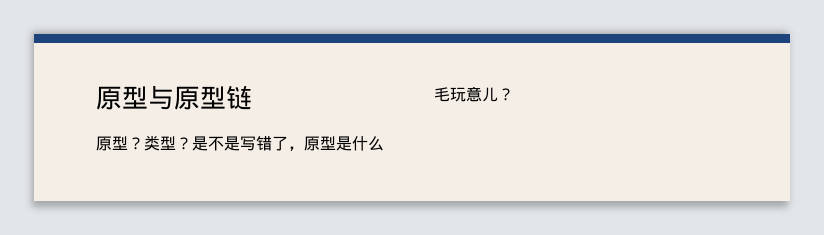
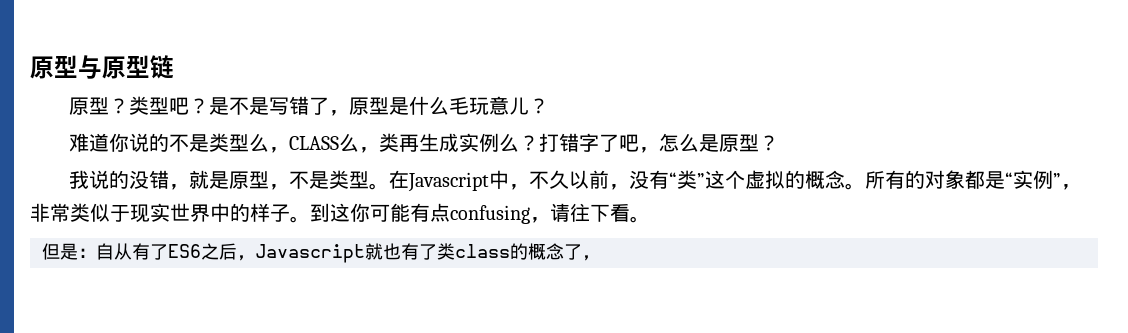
(176, 143) none -> [168,97,189,115] 吧
(514, 94) none -> [68,133,779,153] [68,170,1081,192] [30,203,650,224] [42,243,600,263] // 难道你说的不是类型么，CLASS么，类再生成实例么？打错字了吧，怎么是原型？ // 我说的没错，就是原型，不是类型。在Javascript中，不久以前，没有“类”这个虚拟的概念。所有的对象都是“实例”，非常类似于现实世界中的样子。到这你可能有点confusing，请往下看。 // 但是：自从有了ES6之后，Javascript就也有了类class的概念了，

